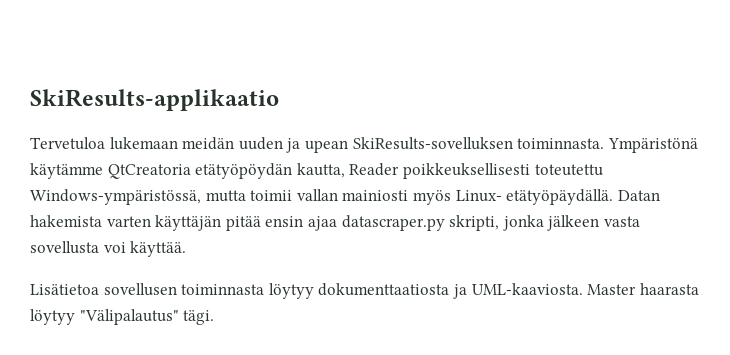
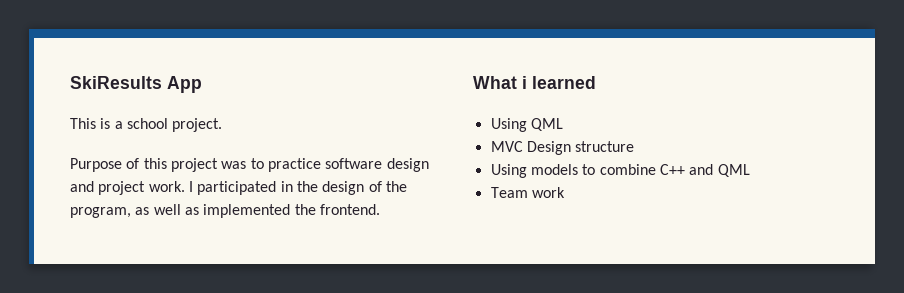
[30,89,279,111] [30,137,698,153] [30,163,603,179] [30,189,660,205] [30,215,640,231] [30,241,187,257] [30,283,699,299] [30,309,215,325] SkiResults-applikaatio // Tervetuloa lukemaan meidän uuden ja upean SkiResults-sovelluksen toiminnasta. Ympäristönä käytämme QtCreatoria etätyöpöydän kautta, Reader poikkeuksellisesti toteutettu Windows-ympäristössä, mutta toimii vallan mainiosti myös Linux- etätyöpäydällä. Datan hakemista varten käyttäjän pitää ensin ajaa datascraper.py skripti, jonka jälkeen vasta sovellusta voi käyttää. // Lisätietoa sovellusen toiminnasta löytyy dokumenttaatiosta ja UML-kaaviosta. Master haarasta löytyy "Välipalautus" tägi. -> [70,76,202,93] [70,118,223,132] [70,158,429,172] [70,181,407,195] [70,204,380,218] [473,76,596,89] [490,118,563,132] [490,141,635,155] [490,164,750,178] [490,187,565,198] SkiResults App // This is a school project. // Purpose of this project was to practice software design and project work. I participated in the design of the program, as well as implemented the frontend. // What i learned // Using QML // MVC Design structure // Using models to combine C++ and QML // Team work

